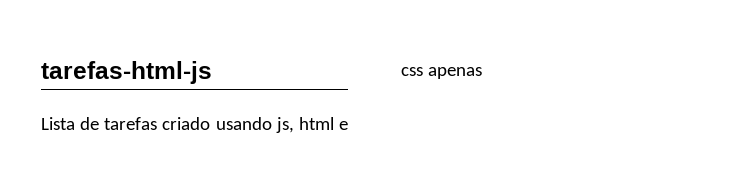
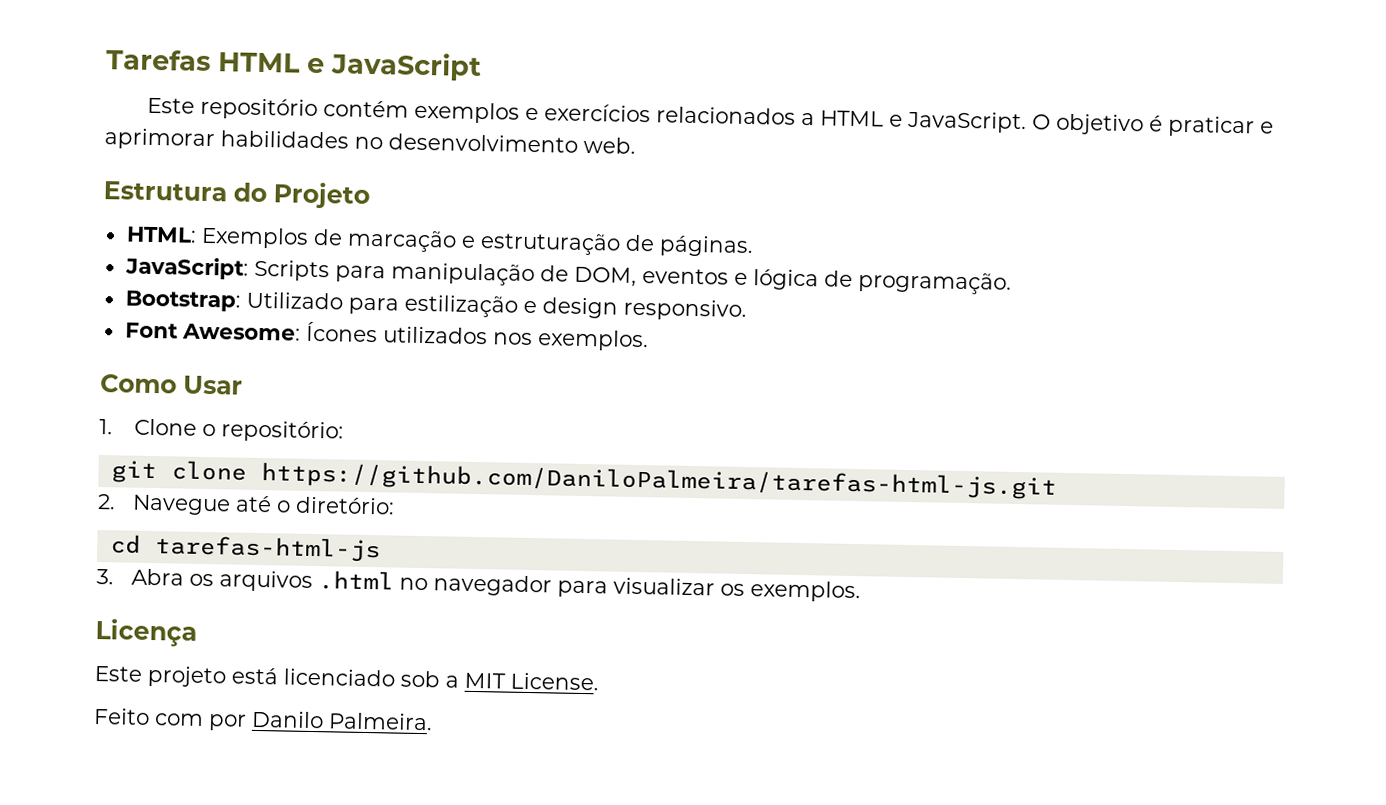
[41,61,212,84] [41,117,349,133] [401,67,482,79] tarefas-html-js // Lista de tarefas criado usando js, html e css apenas -> [106,49,482,82] [147,97,1275,138] [104,128,636,154] [103,181,371,209] [125,226,754,258] [124,256,1012,295] [124,290,747,321] [124,321,649,352] [100,374,243,395] [99,418,344,443] [110,460,1057,500] [97,494,395,516] [109,534,381,563] [96,568,861,603] [95,617,197,647] [94,665,599,691] [93,707,433,731] Tarefas HTML e JavaScript // Este repositório contém exemplos e exercícios relacionados a HTML e JavaScript. O objetivo é praticar e aprimorar habilidades no desenvolvimento web. // Estrutura do Projeto // HTML: Exemplos de marcação e estruturação de páginas. // JavaScript: Scripts para manipulação de DOM, eventos e lógica de programação. // Bootstrap: Utilizado para estilização e design responsivo. // Font Awesome: Ícones utilizados nos exemplos. // Como Usar // 1. Clone o repositório: // git clone https://github.com/DaniloPalmeira/tarefas-html-js.git // 2. Navegue até o diretório: // cd tarefas-html-js // 3. Abra os arquivos .html no navegador para visualizar os exemplos. // Licença // Este projeto está licenciado sob a MIT License. // Feito com por Danilo Palmeira.

